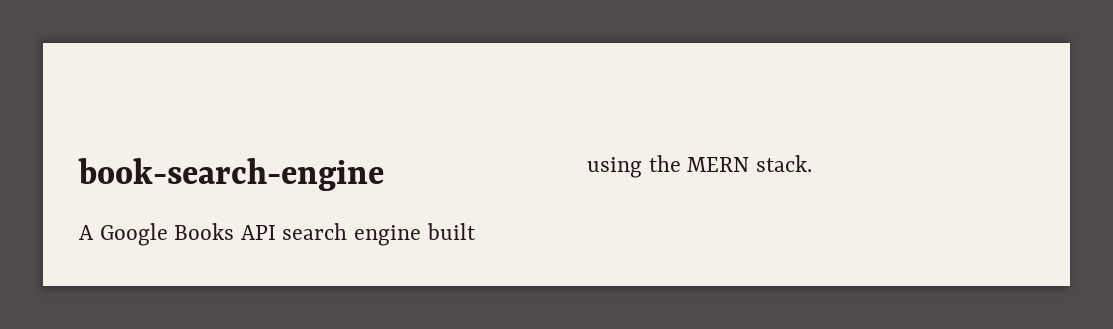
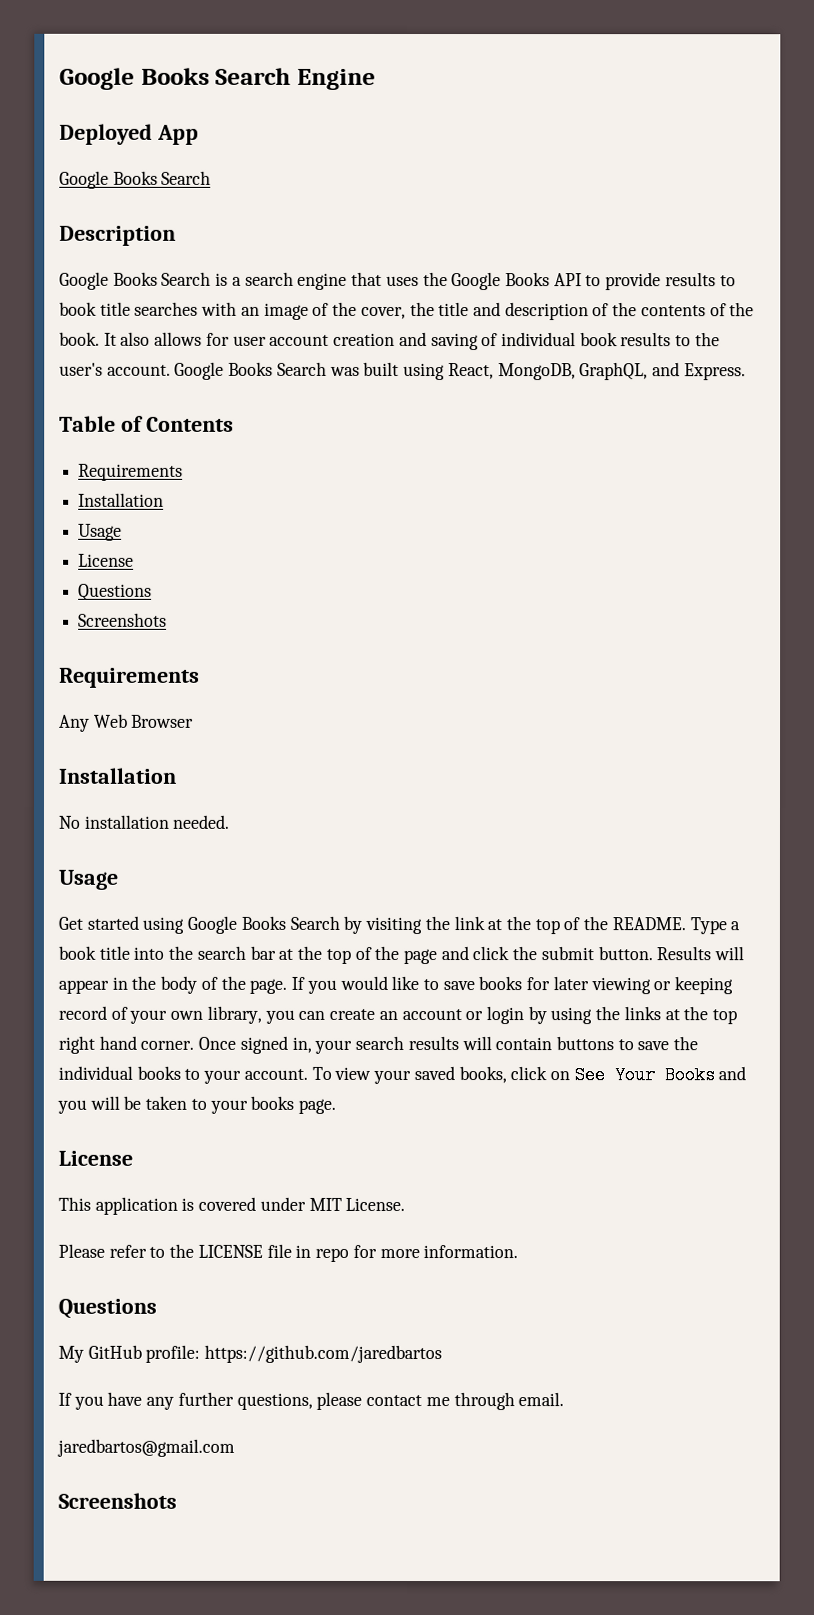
[78,158,384,191] [79,223,476,246] [587,155,812,178] book-search-engine // A Google Books API search engine built using the MERN stack. -> [59,67,376,90] [59,123,199,145] [59,170,212,189] [59,225,176,246] [59,271,736,291] [59,301,755,321] [59,331,720,351] [59,361,746,381] [59,415,234,432] [78,463,184,481] [78,492,165,507] [78,523,123,541] [78,553,135,567] [78,583,153,601] [78,612,168,627] [59,667,200,688] [59,713,195,732] [59,767,177,784] [58,814,230,829] [58,869,118,890] [58,915,741,935] [58,945,745,965] [58,975,734,995] [58,1005,738,1025] [58,1035,699,1054] [58,1065,747,1085] [57,1095,337,1114] [58,1150,133,1166] [58,1196,406,1215] [58,1243,519,1262] [58,1298,157,1319] [58,1344,443,1364] [58,1391,565,1411] [57,1438,235,1457] [58,1492,177,1509] Google Books Search Engine // Deployed App // Google Books Search // Description // Google Books Search is a search engine that uses the Google Books API to provide results to book title searches with an image of the cover, the title and description of the contents of the book. It also allows for user account creation and saving of individual book results to the user's account. Google Books Search was built using React, MongoDB, GraphQL, and Express. // Table of Contents // Requirements // Installation // Usage // License // Questions // Screenshots // Requirements // Any Web Browser // Installation // No installation needed. // Usage // Get started using Google Books Search by visiting the link at the top of the README. Type a book title into the search bar at the top of the page and click the submit button. Results will appear in the body of the page. If you would like to save books for later viewing or keeping record of your own library, you can create an account or login by using the links at the top right hand corner. Once signed in, your search results will contain buttons to save the individual books to your account. To view your saved books, click on See Your Books and you will be taken to your books page. // License // This application is covered under MIT License. // Please refer to the LICENSE file in repo for more information. // Questions // My GitHub profile: https://github.com/jaredbartos // If you have any further questions, please contact me through email. // jaredbartos@gmail.com // Screenshots

